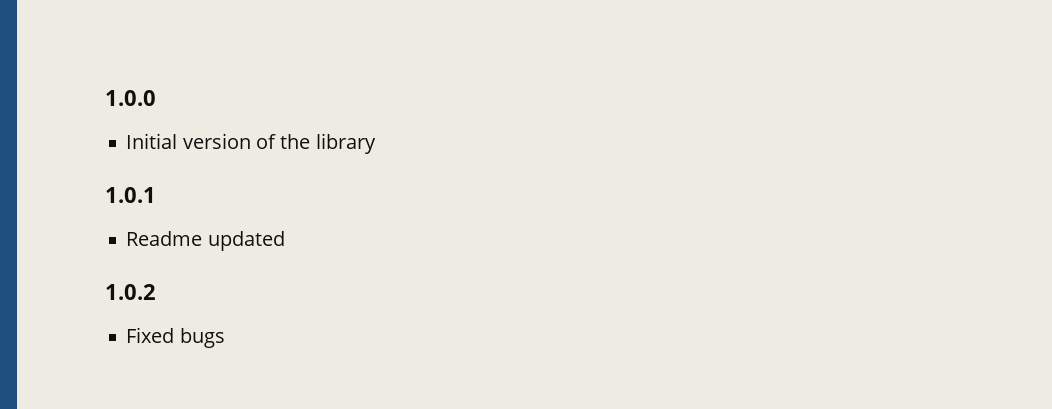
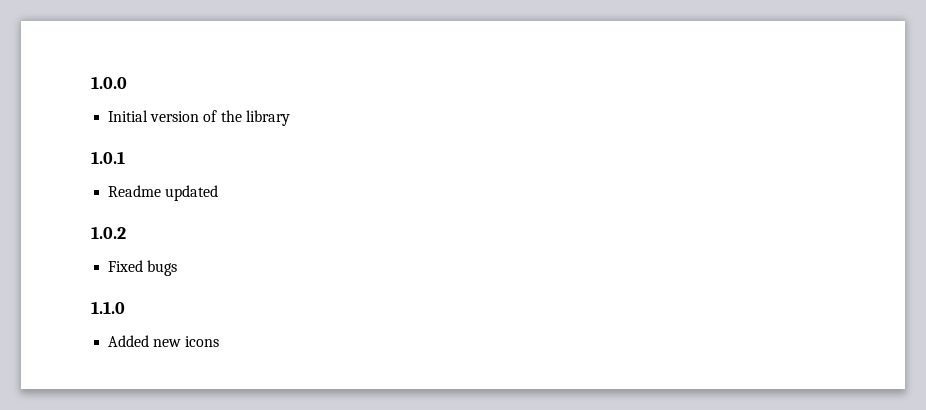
(225, 338) none -> [91,301,125,314] [108,335,220,347] // 1.1.0 // Added new icons

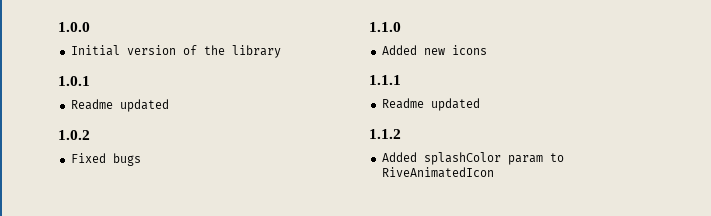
(220, 341) none -> [369,75,401,85] [381,98,480,111] [369,129,401,139] [381,152,564,165] [381,167,494,178] // 1.1.1 // Readme updated // 1.1.2 // Added splashColor param to RiveAnimatedIcon

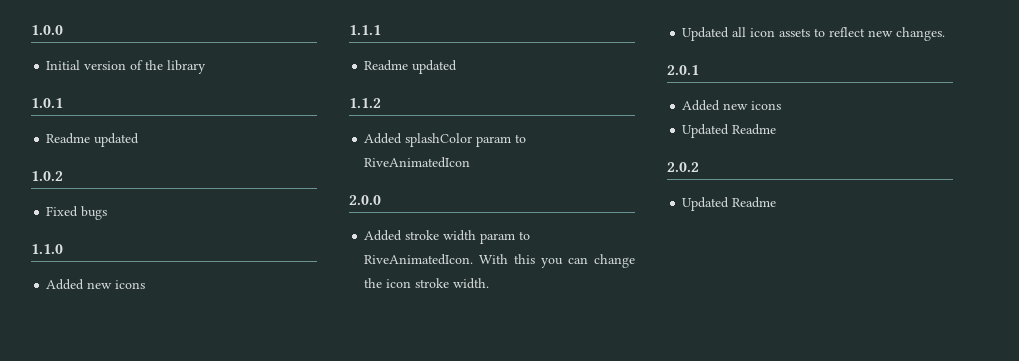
(494, 172) none -> [349,195,381,205] [364,230,531,244] [364,254,636,268] [364,278,490,289] [682,27,946,41] [667,65,699,75] [682,100,782,111] [682,124,777,138] [667,162,699,172] [682,197,777,211] // 2.0.0 // Added stroke width param to RiveAnimatedIcon. With this you can change the icon stroke width. // Updated all icon assets to reflect new changes. // 2.0.1 // Added new icons // Updated Readme // 2.0.2 // Updated Readme

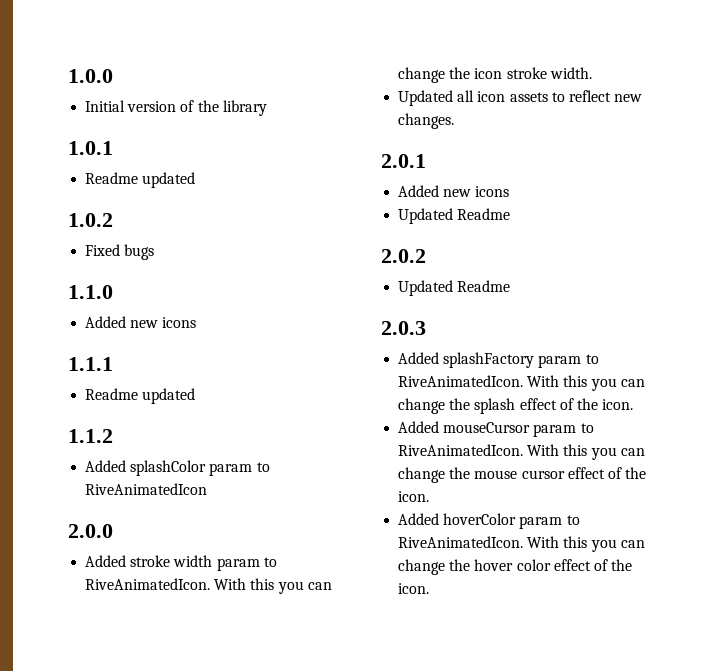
(777, 202) none -> [381,321,426,335] [398,352,599,368] [398,375,645,391] [398,398,634,414] [398,421,594,437] [398,444,645,460] [398,467,647,483] [398,491,430,502] [398,513,580,529] [398,536,645,552] [398,559,633,575] [398,583,430,594] // 2.0.3 // Added splashFactory param to RiveAnimatedIcon. With this you can change the splash effect of the icon. // Added mouseCursor param to RiveAnimatedIcon. With this you can change the mouse cursor effect of the icon. // Added hoverColor param to RiveAnimatedIcon. With this you can change the hover color effect of the icon.

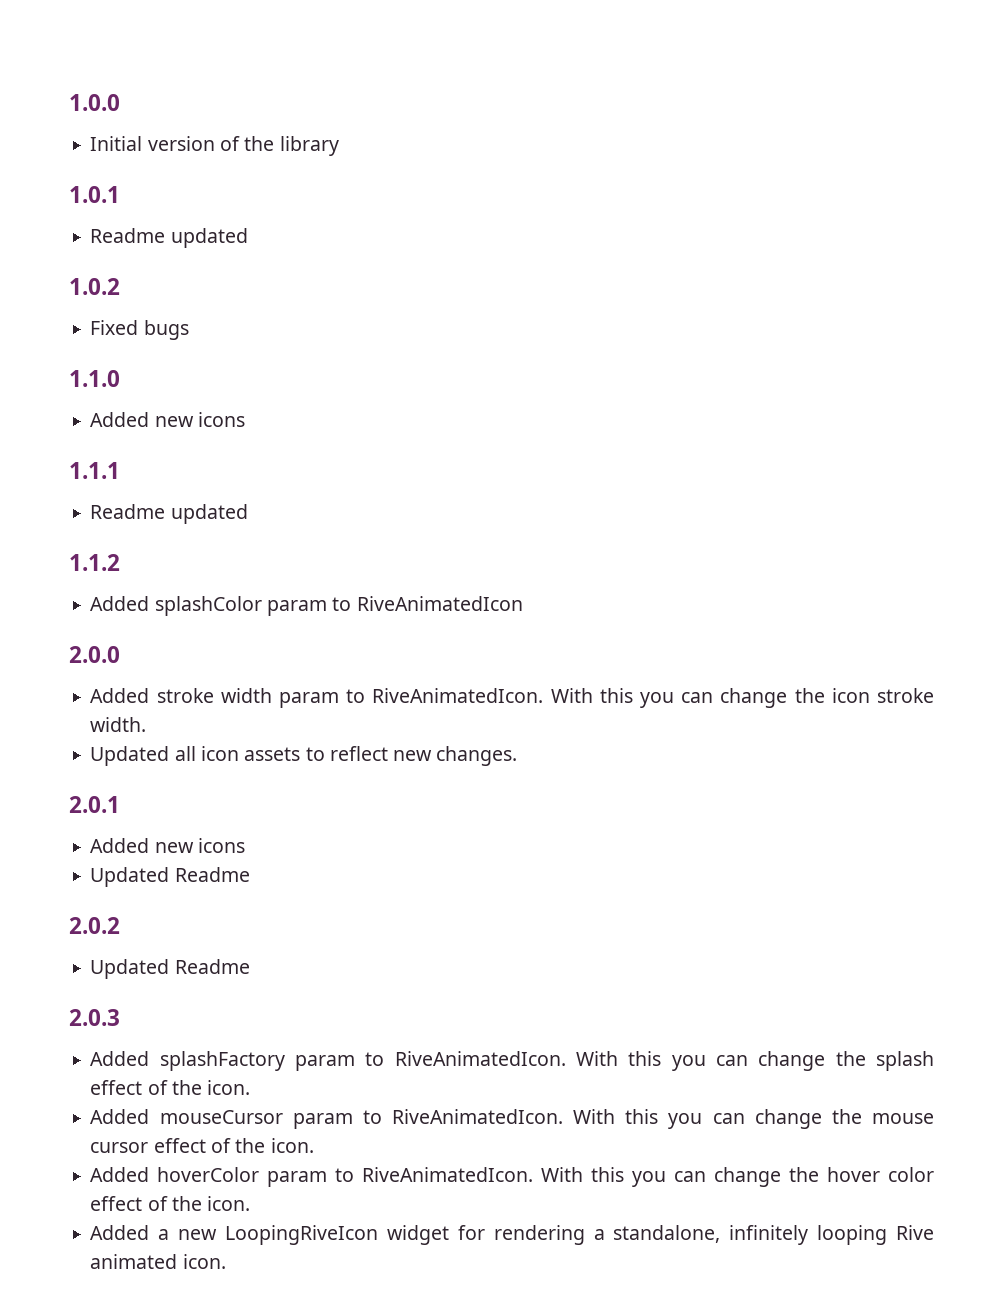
(430, 588) none -> [90,1225,935,1245] [90,1254,226,1269] // Added a new LoopingRiveIcon widget for rendering a standalone, infinitely looping Rive animated icon.

